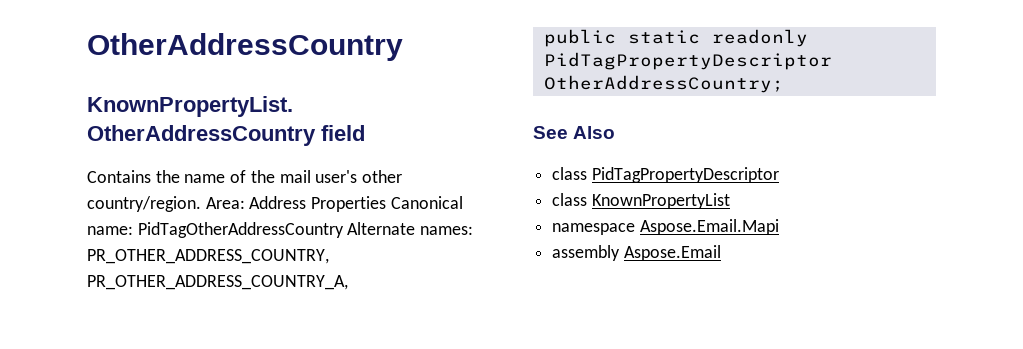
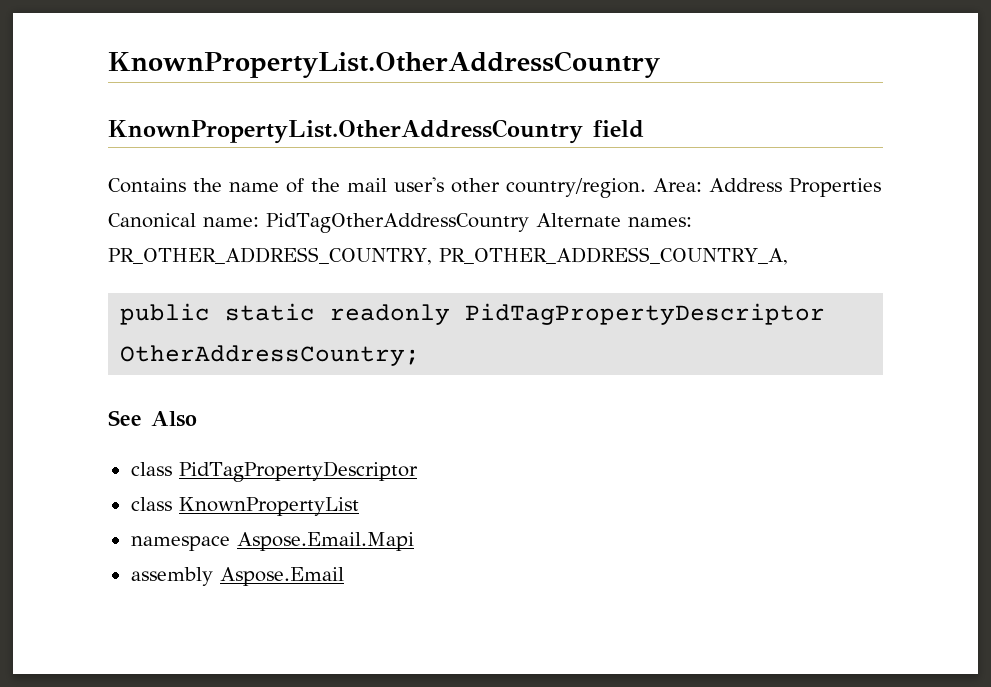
[87,33,403,61] OtherAddressCountry -> [108,51,660,78] KnownPropertyList.OtherAddressCountry

